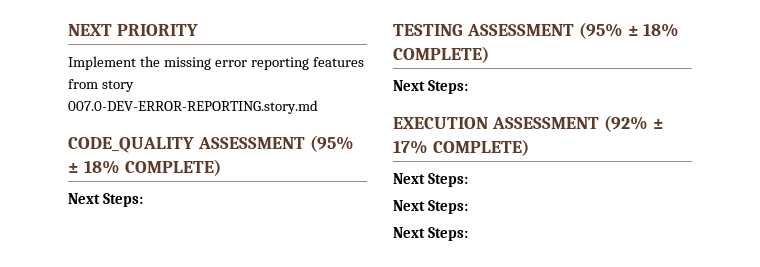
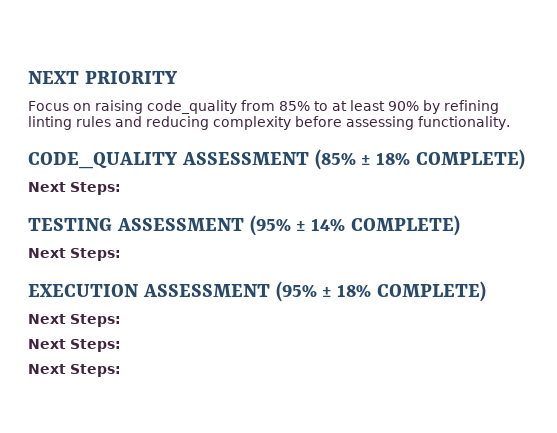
[68,56,364,70] [68,79,134,92] [68,100,318,114] Implement the missing error reporting features from story 007.0-DEV-ERROR-REPORTING.story.md -> [28,100,499,114] [28,116,510,130] Focus on raising code_quality from 85% to at least 90% by refining linting rules and reducing complexity before assessing functionality.
[309,135,354,152] (95% -> [314,149,356,170] (85%
[643,23,680,37] 18% -> [311,218,346,231] 14%
[603,115,664,132] [393,140,428,154] (92% ± 17% -> [275,281,372,302] (95% ± 18%

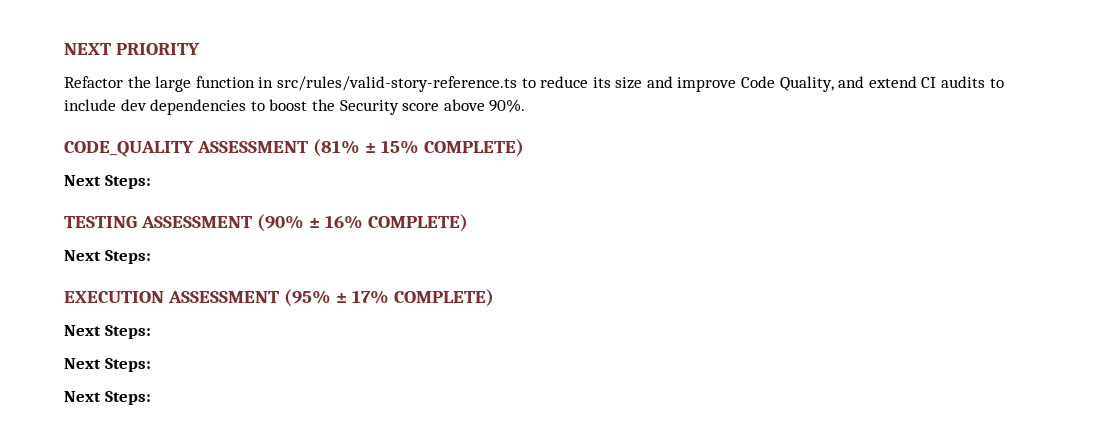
[28,100,499,114] [28,116,510,130] Focus on raising code_quality from 85% to at least 90% by refining linting rules and reducing complexity before assessing functionality. -> [64,76,1004,92] [64,99,526,115] Refactor the large function in src/rules/valid-story-reference.ts to reduce its size and improve Code Quality, and extend CI audits to include dev dependencies to boost the Security score above 90%.
[314,149,411,170] (85% ± 18% -> [312,139,419,157] (81% ± 15%
[249,215,346,236] (95% ± 14% -> [256,214,363,232] (90% ± 16%
[337,284,372,297] 18% -> [351,290,389,304] 17%

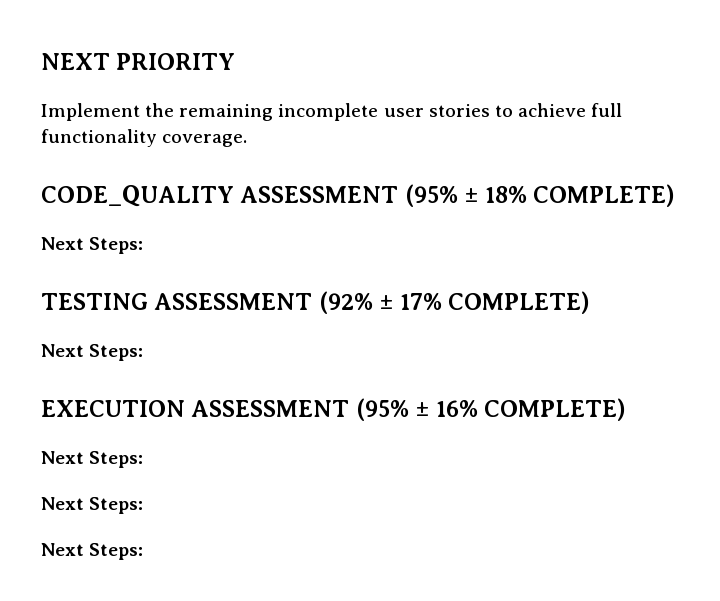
[64,76,1004,92] [64,99,526,115] Refactor the large function in src/rules/valid-story-reference.ts to reduce its size and improve Code Quality, and extend CI audits to include dev dependencies to boost the Security score above 90%. -> [41,103,623,121] [41,129,248,147] Implement the remaining incomplete user stories to achieve full functionality coverage.
[312,139,419,157] (81% ± 15% -> [404,184,527,207] (95% ± 18%
[256,214,363,232] (90% ± 16% -> [318,291,442,314] (92% ± 17%
[351,290,389,304] 17% -> [435,400,478,417] 16%

